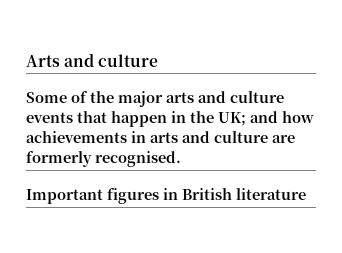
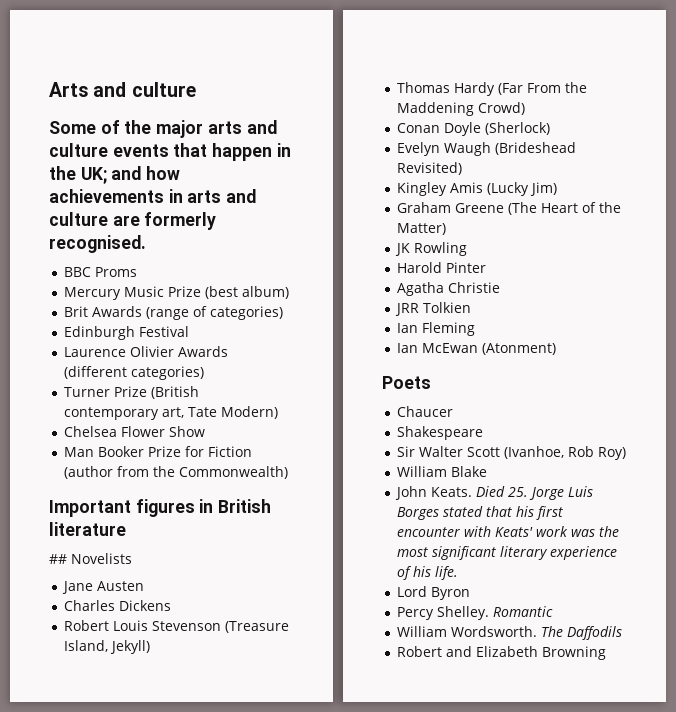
(181, 159) none -> [64,267,138,277] [64,286,290,300] [64,306,284,320] [64,326,190,340] [64,346,229,357] [64,366,205,380] [64,386,200,399] [64,406,279,420] [64,426,206,437] [64,446,253,457] [64,466,289,479] // BBC Proms // Mercury Music Prize (best album) // Brit Awards (range of categories) // Edinburgh Festival // Laurence Olivier Awards (different categories) // Turner Prize (British contemporary art, Tate Modern) // Chelsea Flower Show // Man Booker Prize for Fiction (author from the Commonwealth)
(306, 194) none -> [49,553,132,564] [62,581,145,594] [64,600,172,611] [64,620,290,633] [64,640,151,654] [397,82,588,96] [397,102,526,116] [397,122,551,136] [397,142,577,156] [397,162,463,175] [397,182,558,196] [397,202,622,215] [397,223,447,235] [395,242,468,256] [397,262,487,273] [397,282,501,296] [395,302,472,316] [397,322,476,336] [397,343,557,355] [382,376,431,389] [397,406,454,417] [397,426,484,440] [397,446,627,460] [397,466,488,477] [395,486,594,500] [397,506,564,520] [397,526,620,537] [397,546,618,560] [397,566,459,580] [397,586,471,600] [397,606,554,620] [397,626,623,640] [397,646,607,660] // ## Novelists // Jane Austen // Charles Dickens // Robert Louis Stevenson (Treasure Island, Jekyll) // Thomas Hardy (Far From the Maddening Crowd) // Conan Doyle (Sherlock) // Evelyn Waugh (Brideshead Revisited) // Kingley Amis (Lucky Jim) // Graham Greene (The Heart of the Matter) // JK Rowling // Harold Pinter // Agatha Christie // JRR Tolkien // Ian Fleming // Ian McEwan (Atonment) // Poets // Chaucer // Shakespeare // Sir Walter Scott (Ivanhoe, Rob Roy) // William Blake // John Keats. Died 25. Jorge Luis Borges stated that his first encounter with Keats' work was the most significant literary experience of his life. // Lord Byron // Percy Shelley. Romantic // William Wordsworth. The Daffodils // Robert and Elizabeth Browning

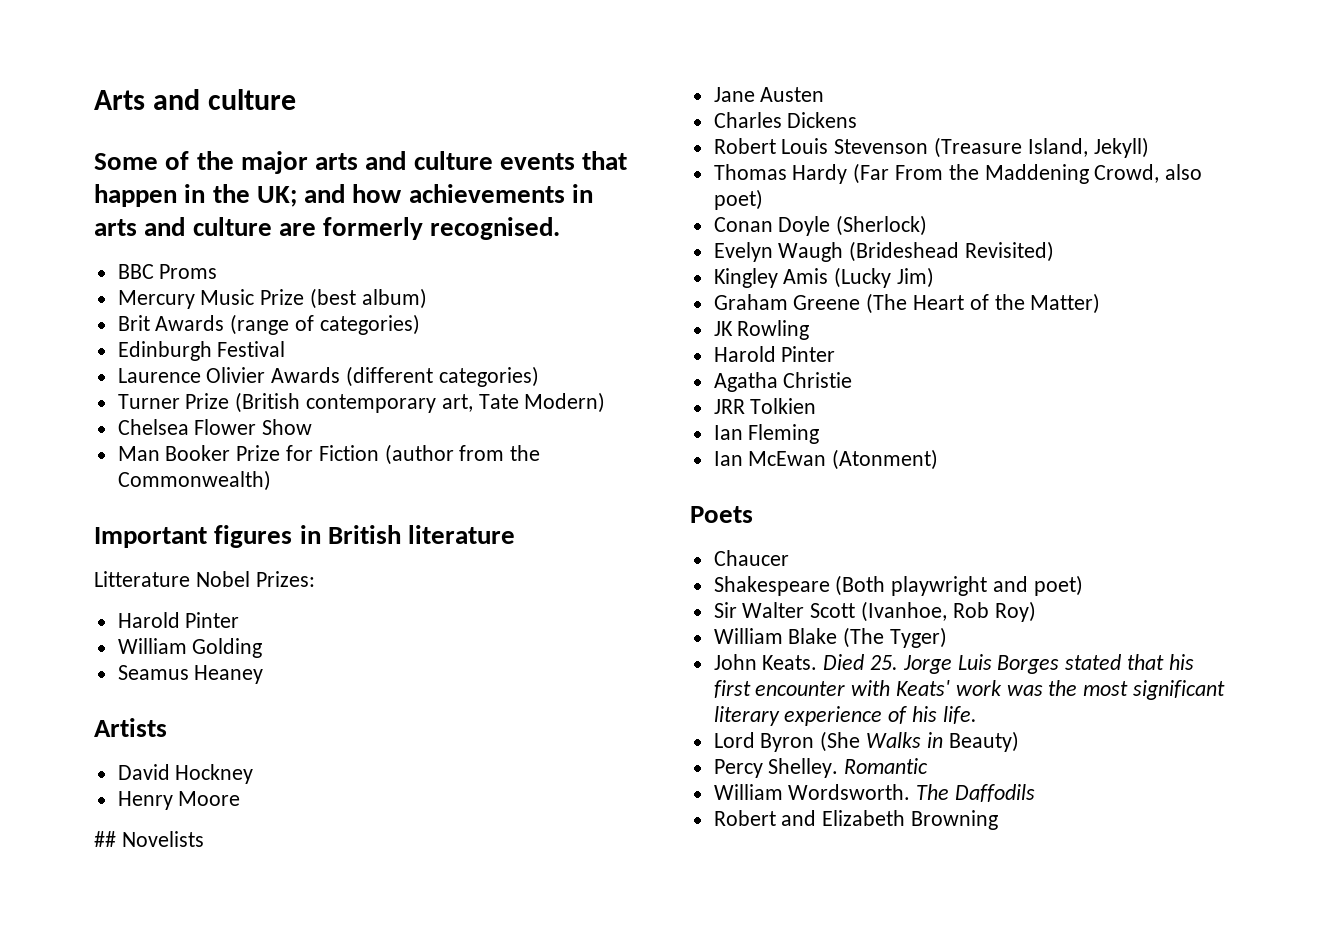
(126, 529) none -> [94,571,315,587] [117,612,240,628] [117,638,263,658] [117,665,264,684] [94,718,167,737] [117,764,254,784] [117,791,241,810] // Litterature Nobel Prizes: // Harold Pinter // William Golding // Seamus Heaney // Artists // David Hockney // Henry Moore
[478,102,526,115] Crowd) -> [1094,164,1203,183] [713,189,763,210] Crowd, also poet)
(484, 433) none -> [835,575,1083,596] (Both playwright and poet)
(488, 471) none -> [843,627,948,648] (The Tyger)
(471, 593) none -> [820,731,1019,752] (She Walks in Beauty)

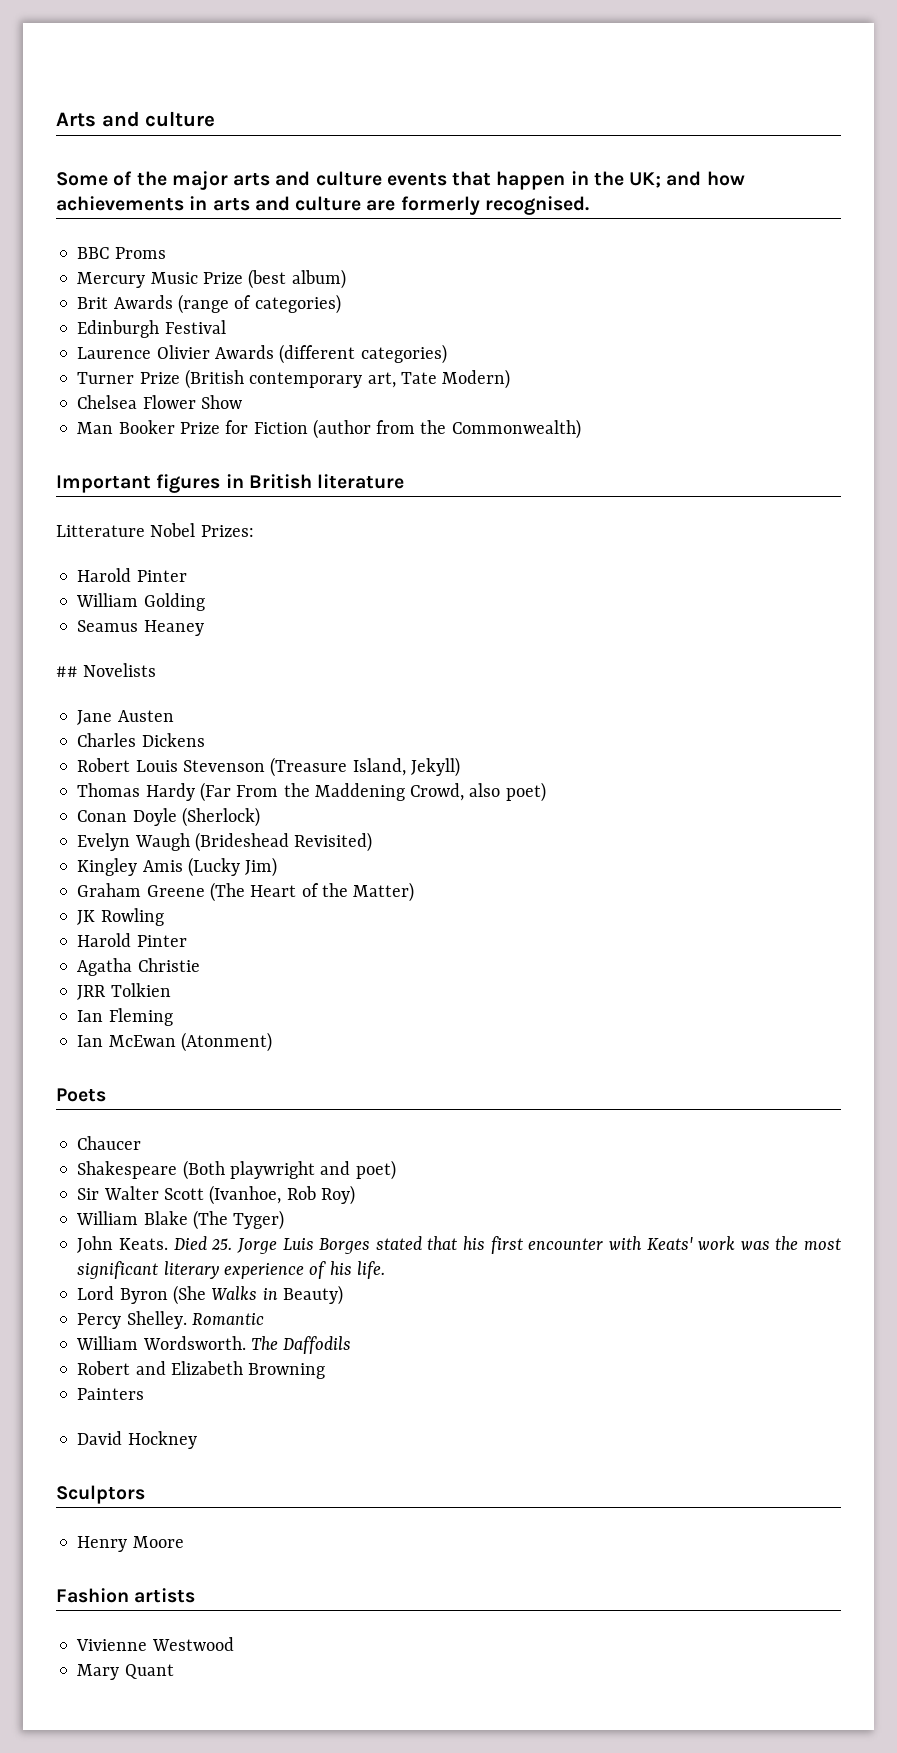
[94,718,167,737] [117,764,254,784] [117,791,241,810] // Artists // David Hockney // Henry Moore -> (204, 628) none
(999, 820) none -> [77,1388,145,1400] [77,1431,197,1449] [56,1485,145,1504] [77,1536,184,1552] [56,1588,196,1603] [76,1637,234,1651] [77,1664,174,1680] // Painters // David Hockney // Sculptors // Henry Moore // Fashion artists // Vivienne Westwood // Mary Quant

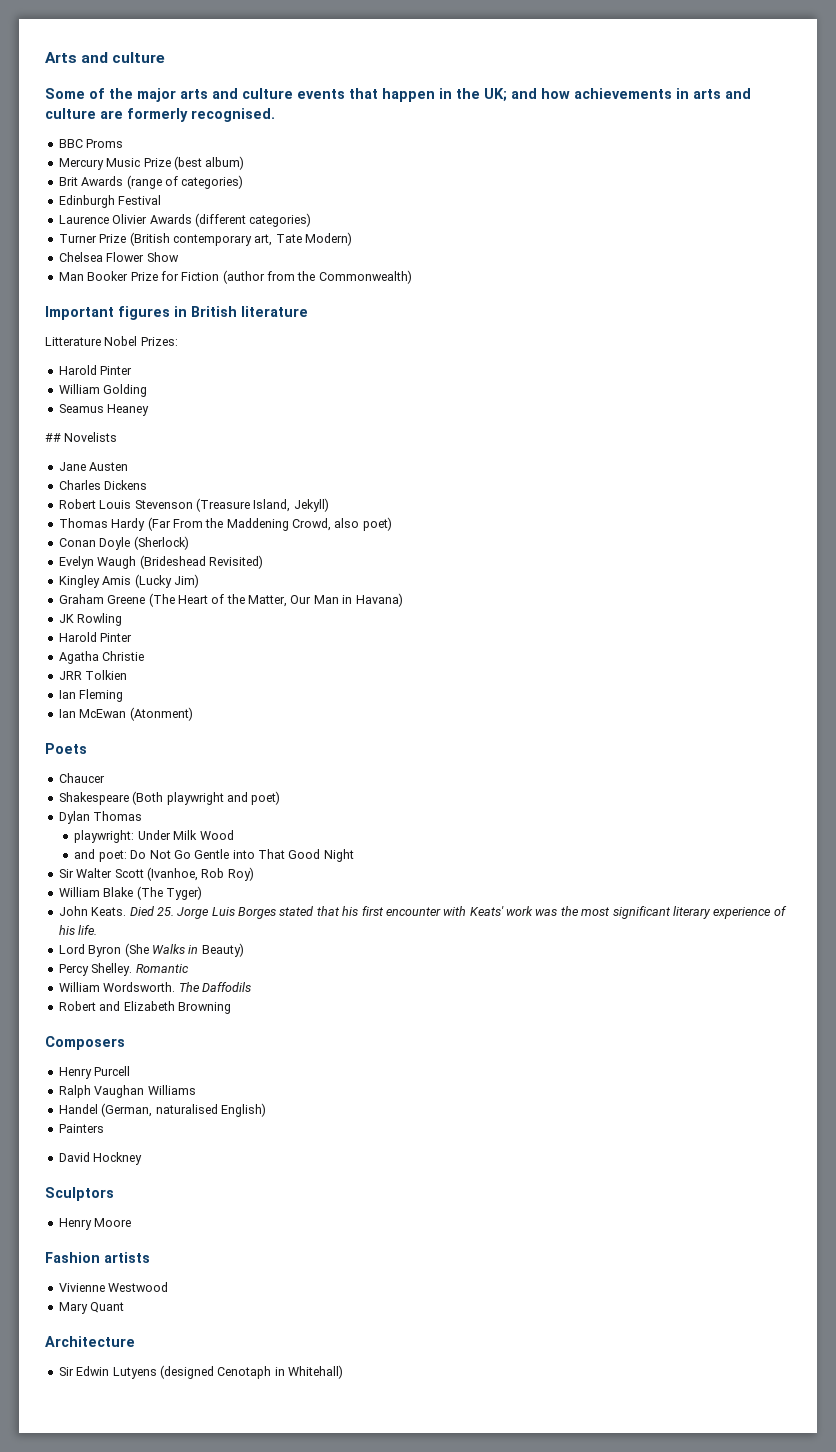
[353,882,415,902] Matter) -> [248,593,403,607] Matter, Our Man in Havana)
(396, 1170) none -> [58,811,143,824] [74,830,234,843] [74,849,354,862] // Dylan Thomas // playwright: Under Milk Wood // and poet: Do Not Go Gentle into That Good Night
(326, 1371) none -> [45,1036,125,1050] [58,1066,131,1079] [58,1085,196,1098] [58,1103,266,1117] // Composers // Henry Purcell // Ralph Vaughan Williams // Handel (German, naturalised English)
(174, 1671) none -> [45,1336,135,1347] [58,1365,343,1379] // Architecture // Sir Edwin Lutyens (designed Cenotaph in Whitehall)

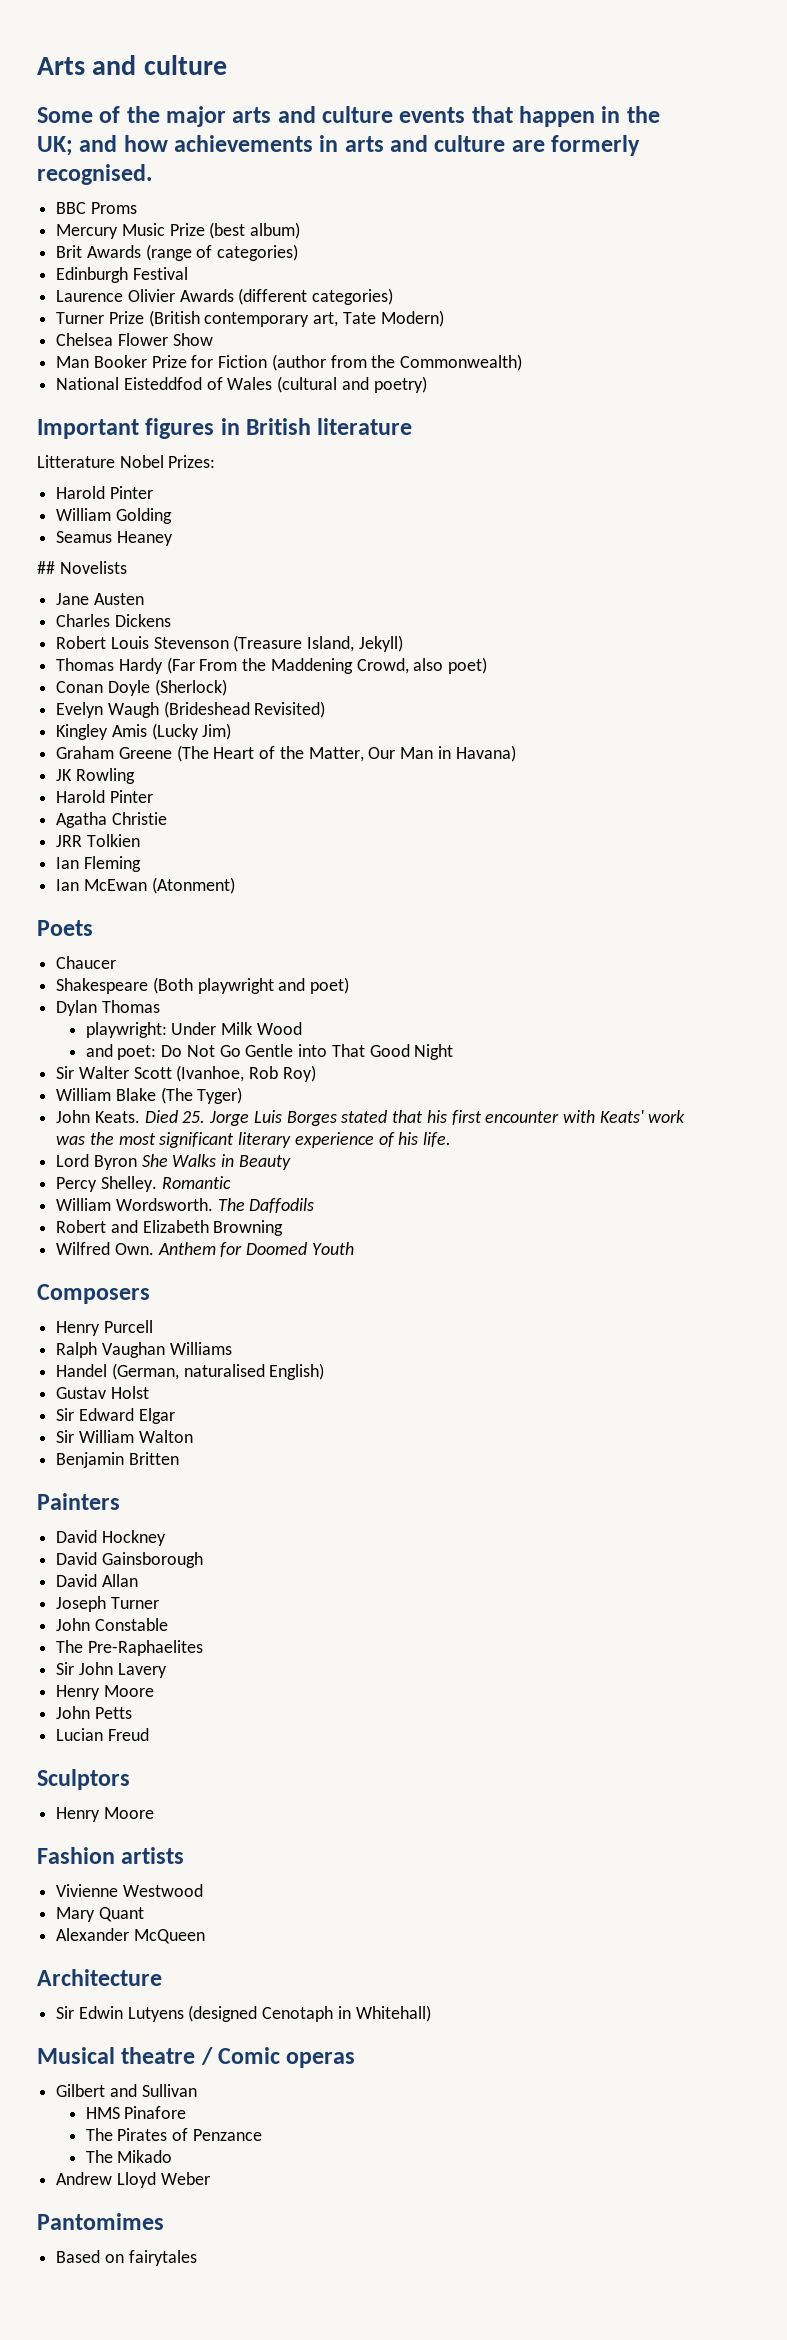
(412, 277) none -> [56,376,427,393] // National Eisteddfod of Wales (cultural and poetry)
[124,943,149,957] (She -> [141,1154,168,1167] She
[201,943,244,957] Beauty) -> [238,1155,291,1170] Beauty
(231, 1008) none -> [56,1242,354,1257] // Wilfred Own. Anthem for Doomed Youth
[58,1124,104,1133] [58,1152,143,1165] Painters // David Hockney -> [56,1386,149,1399] [56,1408,175,1424] [56,1430,193,1443] [56,1452,179,1468] [37,1493,120,1510] [56,1530,166,1546] [56,1552,203,1568] [56,1574,138,1587] [56,1596,159,1612] [56,1618,168,1631] [56,1640,203,1656] [56,1662,167,1678] [56,1685,154,1700] [56,1706,132,1719] [56,1728,149,1741] Gustav Holst // Sir Edward Elgar // Sir William Walton // Benjamin Britten // Painters // David Hockney // David Gainsborough // David Allan // Joseph Turner // John Constable // The Pre-Raphaelites // Sir John Lavery // Henry Moore // John Petts // Lucian Freud
(125, 1307) none -> [56,1928,205,1944] // Alexander McQueen
(343, 1372) none -> [37,2047,356,2068] [56,2084,197,2097] [85,2106,187,2119] [85,2128,262,2141] [85,2150,173,2163] [56,2172,210,2188] [37,2213,164,2230] [56,2250,197,2266] // Musical theatre / Comic operas // Gilbert and Sullivan // HMS Pinafore // The Pirates of Penzance // The Mikado // Andrew Lloyd Weber // Pantomimes // Based on fairytales

